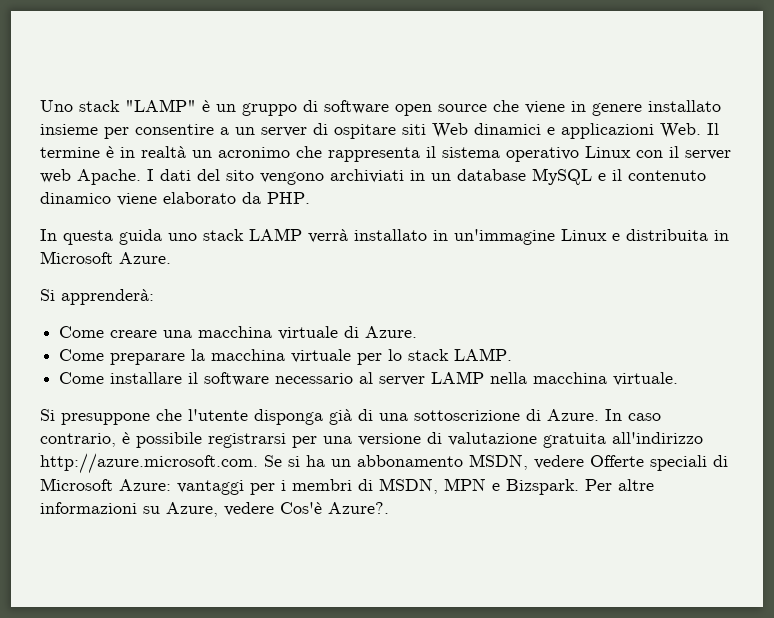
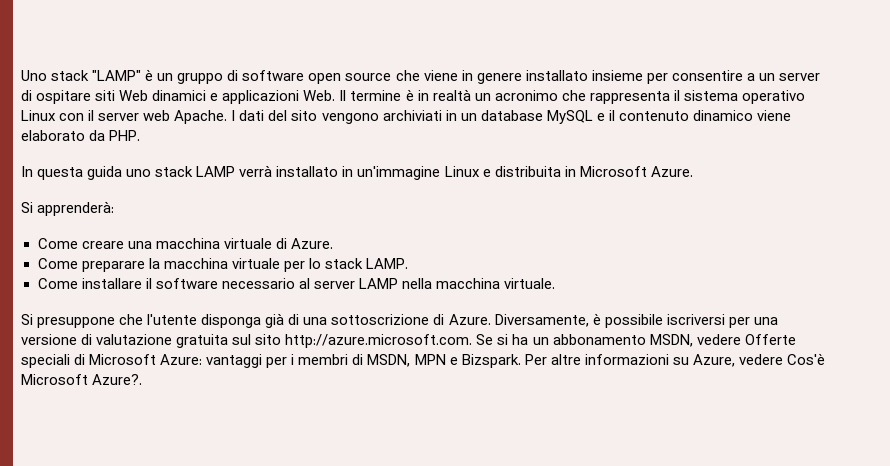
[605,409,661,421] [40,433,116,447] In caso contrario, -> [494,314,589,327] Diversamente,
[208,433,286,448] registrarsi -> [666,314,725,325] iscriversi
[612,432,703,444] all'indirizzo -> [232,334,282,345] sul sito
(322, 508) none -> [21,374,88,385] Microsoft

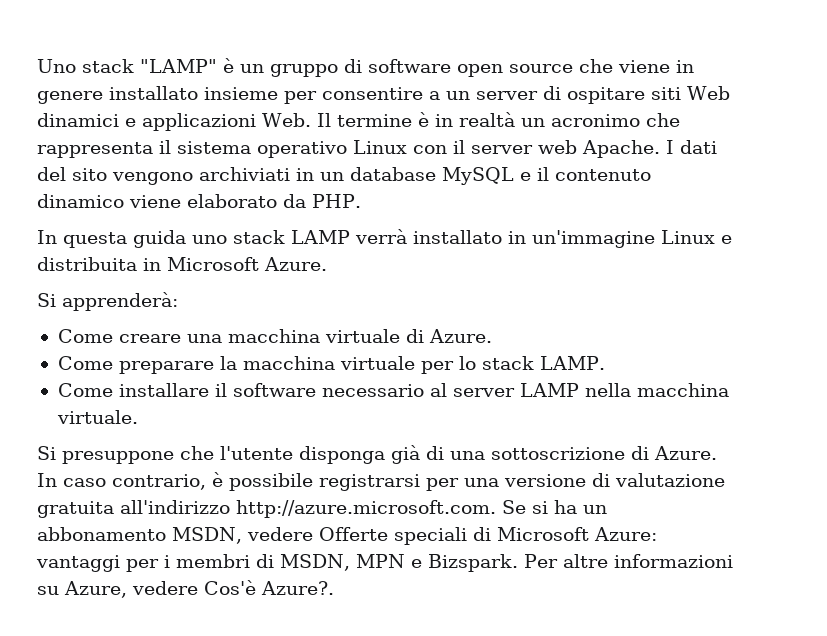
[494,314,589,327] Diversamente, -> [37,473,206,490] In caso contrario,
[666,314,725,325] iscriversi -> [319,474,420,491] registrarsi
[232,334,282,345] sul sito -> [120,500,230,514] all'indirizzo
[21,374,88,385] Microsoft -> (256, 587) none

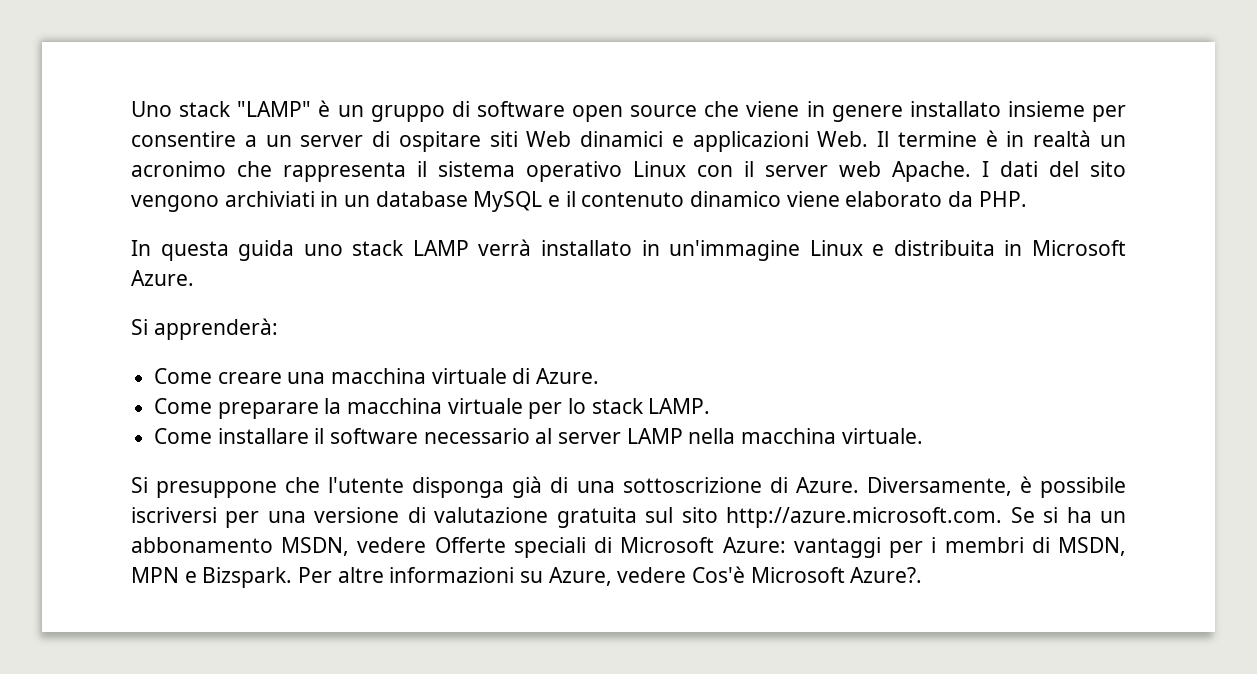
[37,473,206,490] In caso contrario, -> [866,477,1012,496] Diversamente,
[319,474,420,491] registrarsi -> [131,507,217,523] iscriversi
[120,500,230,514] all'indirizzo -> [645,507,718,523] sul sito
(256, 587) none -> [750,567,845,583] Microsoft

